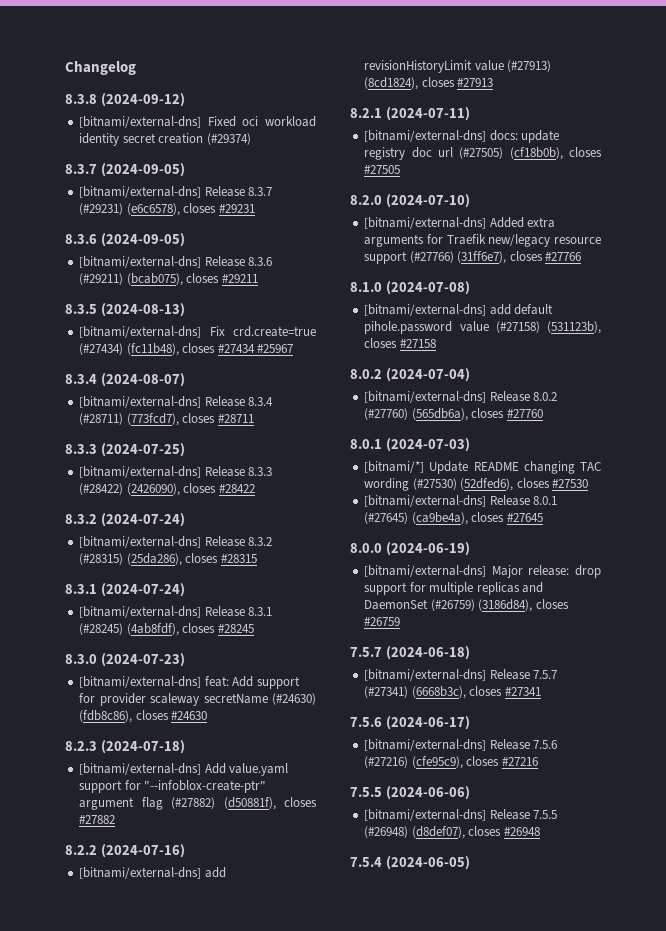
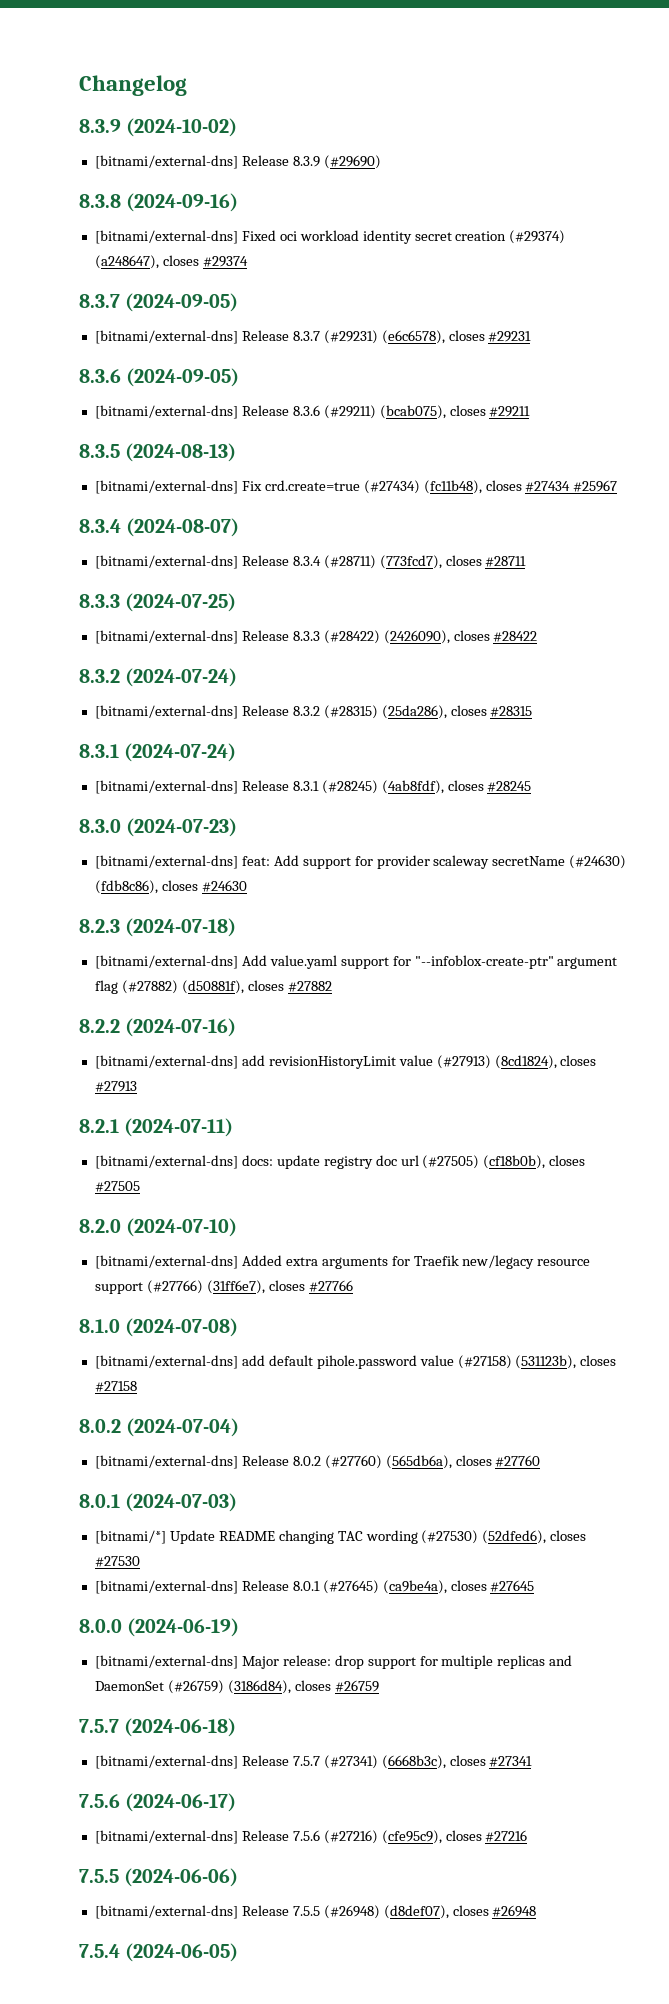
(136, 68) none -> [79,118,238,137] [94,155,381,169] // 8.3.9 (2024-10-02) // [bitnami/external-dns] Release 8.3.9 (#29690)
[100,93,185,107] (2024-09-12) -> [126,193,239,212] (2024-09-16)
(251, 139) none -> [94,255,248,269] (a248647), closes #29374

